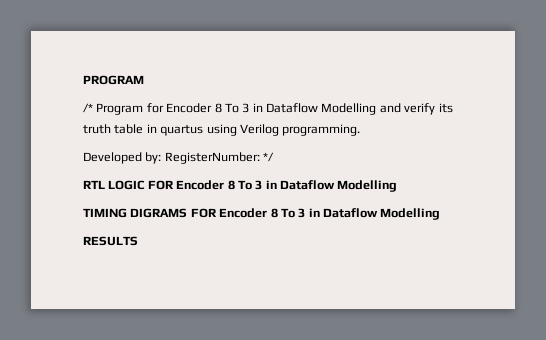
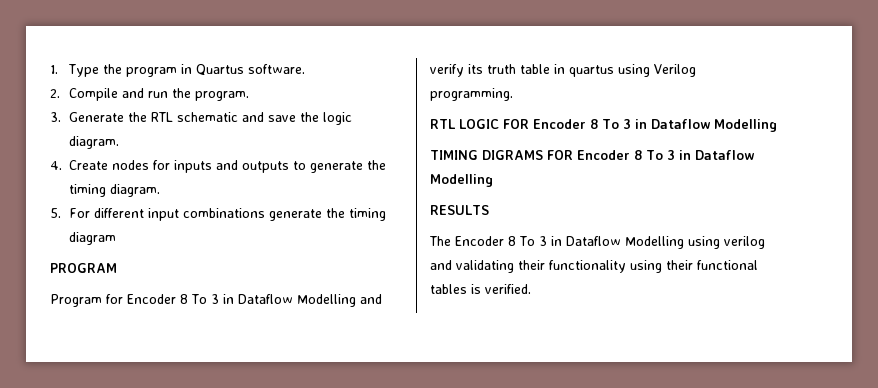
(83, 80) none -> [50,64,305,77] [50,88,249,101] [50,112,352,125] [68,136,119,149] [50,160,386,173] [69,184,160,197] [50,208,386,221] [68,232,116,245] 1. Type the program in Quartus software. // 2. Compile and run the program. // 3. Generate the RTL schematic and save the logic diagram. // 4. Create nodes for inputs and outputs to generate the timing diagram. // 5. For different input combinations generate the timing diagram //
[83,103,93,113] /* -> (117, 268) none
[83,152,275,164] // Developed by: RegisterNumber: */ -> (513, 94) none
(138, 241) none -> [429,236,765,249] [430,260,758,273] [430,284,531,294] // The Encoder 8 To 3 in Dataflow Modelling using verilog and validating their functionality using their functional tables is verified.

